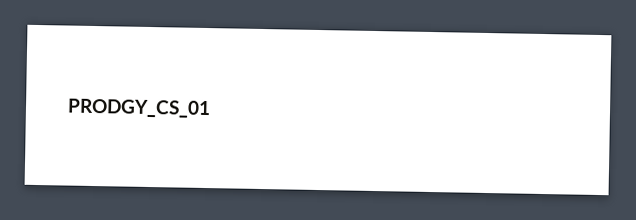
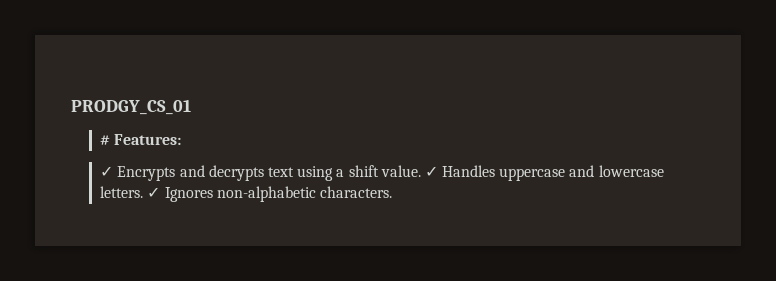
(211, 108) none -> [100,134,182,145] [100,165,664,181] [100,186,392,202] // # Features: // ✓ Encrypts and decrypts text using a shift value. ✓ Handles uppercase and lowercase letters. ✓ Ignores non-alphabetic characters.

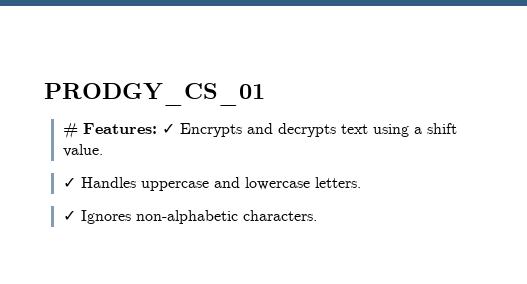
(182, 139) // -> (157, 128) none
(421, 171) none -> (103, 150) //
(144, 192) none -> (361, 182) //

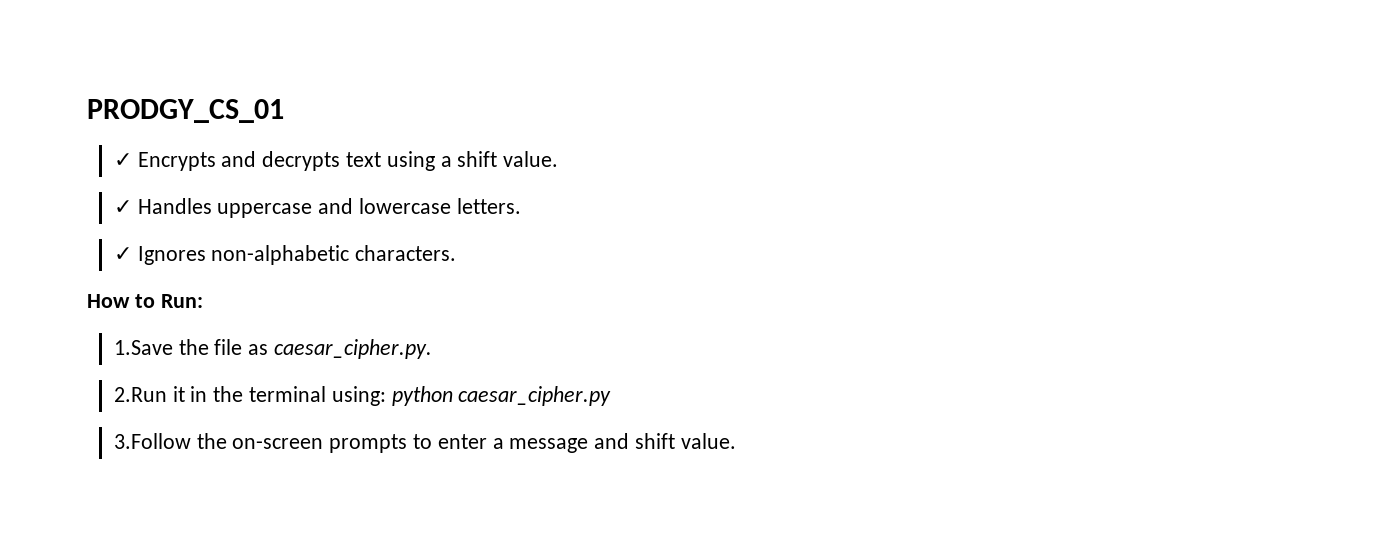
[62,123,157,139] # Features: -> (284, 111) none
(317, 215) none -> [87,294,203,308] [113,339,432,359] [113,386,612,406] [113,433,736,453] // How to Run: // 1.Save the file as caesar_cipher.py. // 2.Run it in the terminal using: python caesar_cipher.py // 3.Follow the on-screen prompts to enter a message and shift value.

